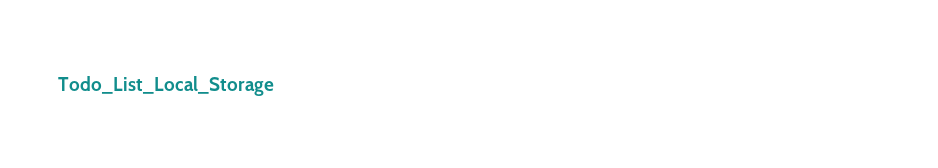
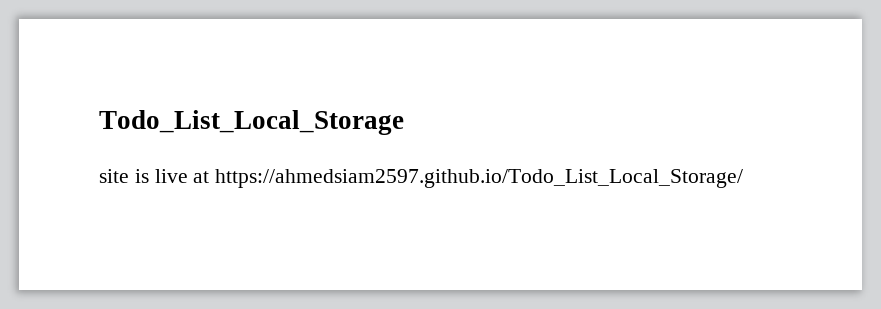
(274, 86) none -> [99,169,744,188] // site is live at https://ahmedsiam2597.github.io/Todo_List_Local_Storage/

